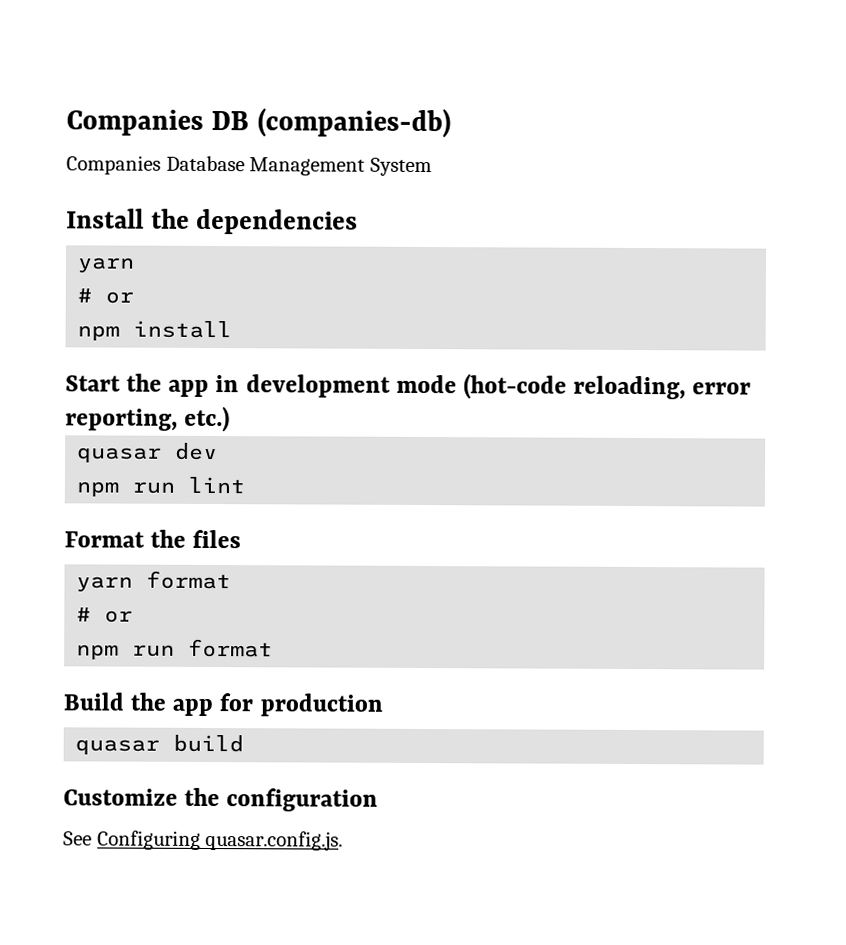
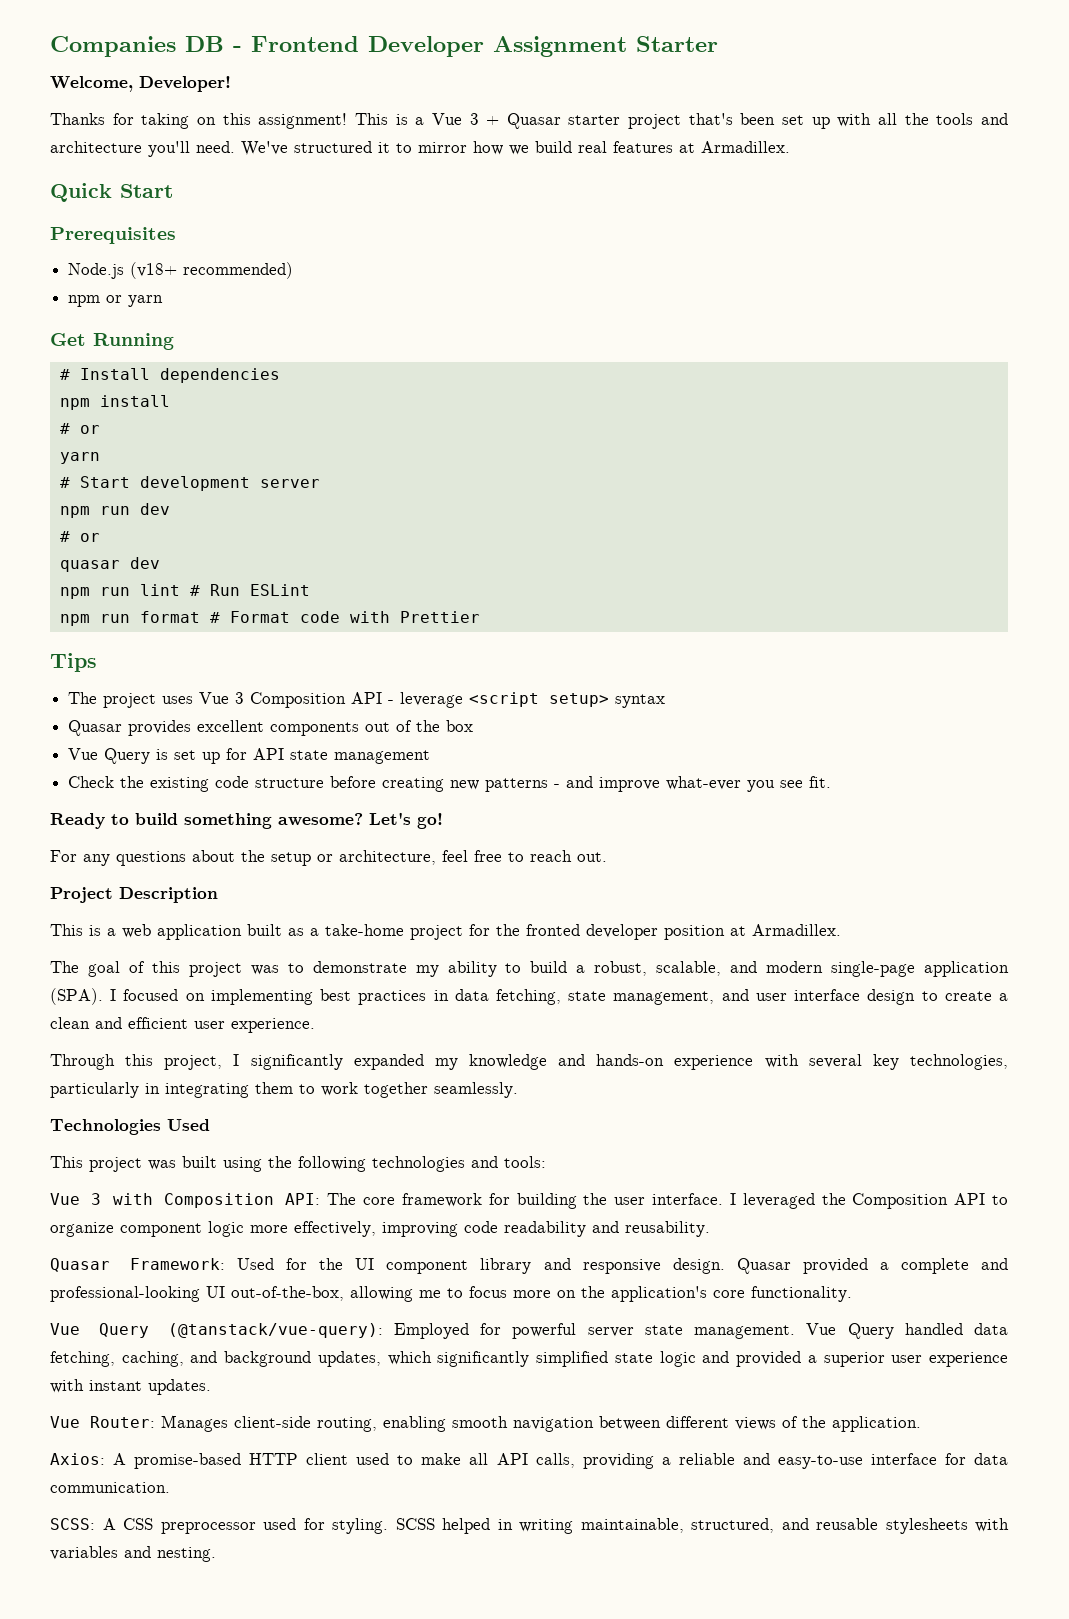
[256,108,451,139] [66,155,432,177] [66,208,359,235] [77,257,136,273] [77,288,135,304] [77,320,233,341] [65,373,752,400] [65,405,231,433] (companies-db) // Companies Database Management System // Install the dependencies // yarn // # or // npm install // Start the app in development mode (hot-code reloading, error reporting, etc.) -> [233,36,718,57] [50,76,231,92] [50,113,1009,129] [50,141,790,157] [50,183,173,202] [50,227,176,244] [68,262,294,279] [68,295,164,307] [50,333,174,350] [59,368,280,383] [59,395,170,410] [59,423,100,434] [59,452,100,464] [59,476,320,491] [59,503,170,518] [59,531,100,542] - Frontend Developer Assignment Starter // Welcome, Developer! // Thanks for taking on this assignment! This is a Vue 3 + Quasar starter project that's been set up with all the tools and architecture you'll need. We've structured it to mirror how we build real features at Armadillex. // Quick Start // Prerequisites // Node.js (v18+ recommended) // npm or yarn // Get Running // # Install dependencies // npm install // # or // yarn // # Start development server // npm run dev // # or
[64,529,242,549] [76,570,232,592] [76,607,134,623] [76,638,274,660] [63,692,383,717] [75,734,245,755] [63,787,379,812] [63,830,344,851] // Format the files // yarn format // # or // npm run format // Build the app for production // quasar build // Customize the configuration // See Configuring quasar.config.js. -> [189,584,310,596] [59,611,480,626] [50,653,97,672] [68,692,666,708] [68,720,474,736] [68,748,431,764] [68,776,832,792] [50,812,443,829] [50,850,607,866] [50,887,218,903] [50,924,841,940] [50,961,1010,977] [50,988,1008,1005] [50,1017,315,1033] [50,1054,1008,1070] [50,1082,518,1098] [50,1119,210,1135] [50,1156,546,1172] [50,1193,1009,1209] [50,1221,710,1237] [50,1258,1008,1274] [50,1286,852,1302] [50,1323,1008,1339] [50,1351,1009,1367] [50,1379,211,1395] [50,1415,921,1432] [50,1453,1008,1469] [50,1482,170,1493] [50,1518,1009,1534] [50,1546,216,1562] # Run ESLint // npm run format # Format code with Prettier // Tips // The project uses Vue 3 Composition API - leverage <script setup> syntax // Quasar provides excellent components out of the box // Vue Query is set up for API state management // Check the existing code structure before creating new patterns - and improve what-ever you see fit. // Ready to build something awesome? Let's go! // For any questions about the setup or architecture, feel free to reach out. // Project Description // This is a web application built as a take-home project for the fronted developer position at Armadillex. // The goal of this project was to demonstrate my ability to build a robust, scalable, and modern single-page application (SPA). I focused on implementing best practices in data fetching, state management, and user interface design to create a clean and efficient user experience. // Through this project, I significantly expanded my knowledge and hands-on experience with several key technologies, particularly in integrating them to work together seamlessly. // Technologies Used // This project was built using the following technologies and tools: // Vue 3 with Composition API: The core framework for building the user interface. I leveraged the Composition API to organize component logic more effectively, improving code readability and reusability. // Quasar Framework: Used for the UI component library and responsive design. Quasar provided a complete and professional-looking UI out-of-the-box, allowing me to focus more on the application's core functionality. // Vue Query (@tanstack/vue-query): Employed for powerful server state management. Vue Query handled data fetching, caching, and background updates, which significantly simplified state logic and provided a superior user experience with instant updates. // Vue Router: Manages client-side routing, enabling smooth navigation between different views of the application. // Axios: A promise-based HTTP client used to make all API calls, providing a reliable and easy-to-use interface for data communication. // SCSS: A CSS preprocessor used for styling. SCSS helped in writing maintainable, structured, and reusable stylesheets with variables and nesting.

